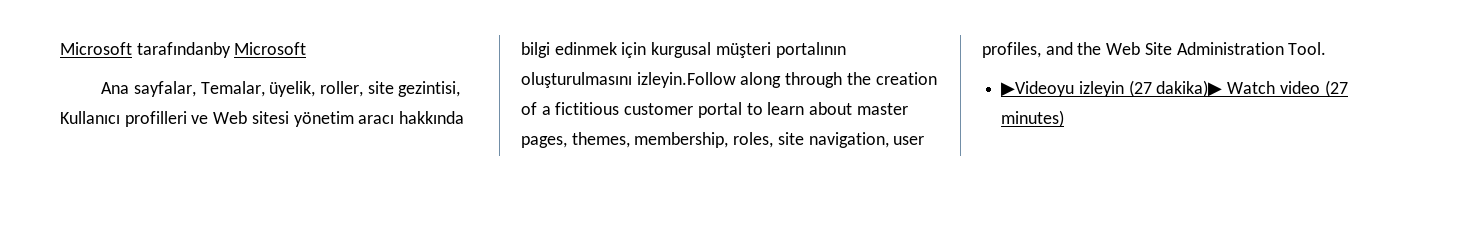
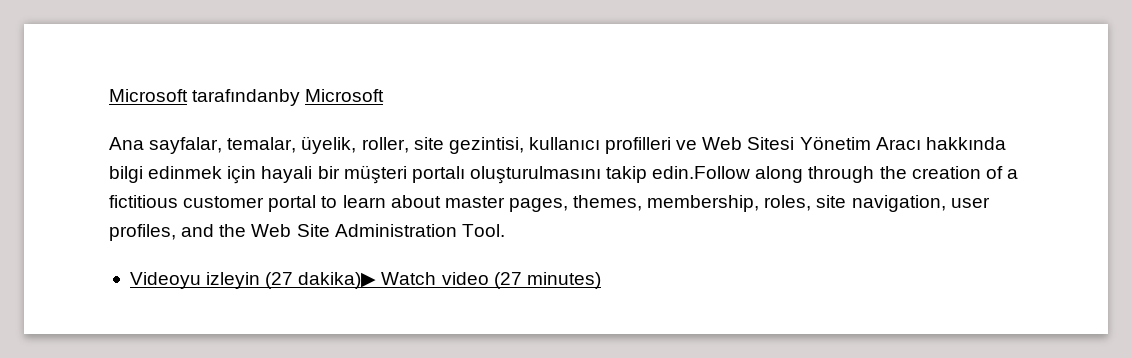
[200,81,265,97] Temalar, -> [227,137,297,153] temalar,
[60,111,120,124] Kullanıcı -> [528,137,600,150] kullanıcı
[251,111,395,127] sitesi yönetim aracı -> [747,136,921,150] Sitesi Yönetim Aracı
[651,42,846,58] [521,72,736,88] kurgusal müşteri portalının oluşturulmasını izleyin.Follow -> [261,165,751,184] hayali bir müşteri portalı oluşturulmasını takip edin.Follow
[1001,81,1075,97] ▶Videoyu -> [129,272,201,289] Videoyu

